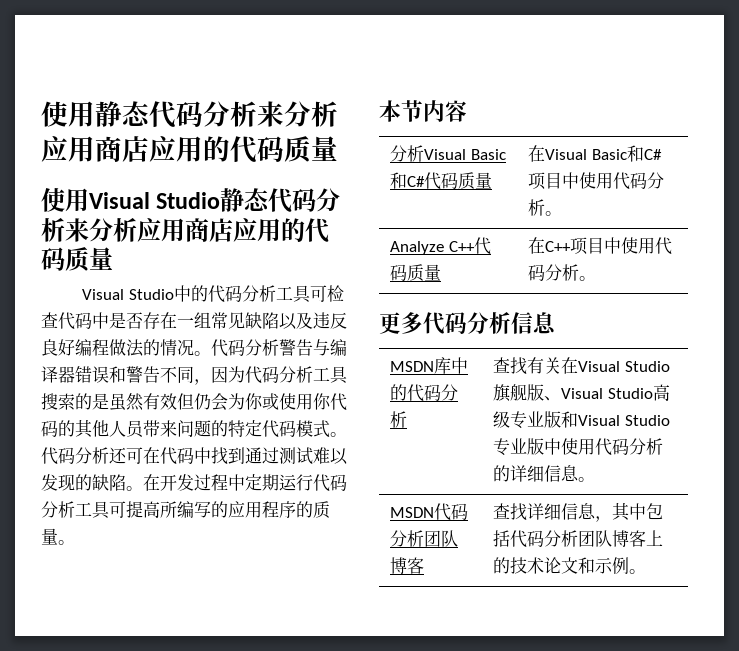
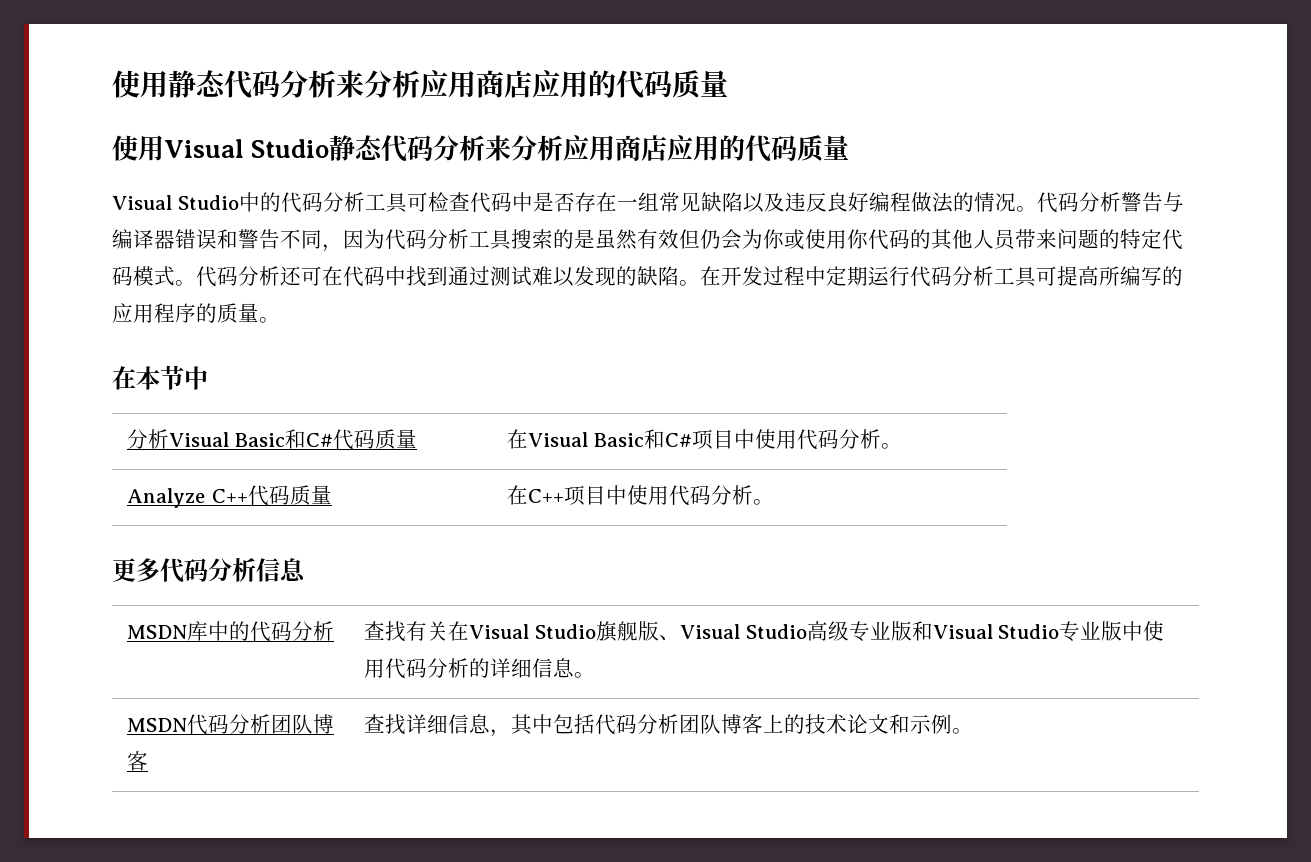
[379,100,467,122] 本节内容 -> [112,365,208,390] 在本节中

